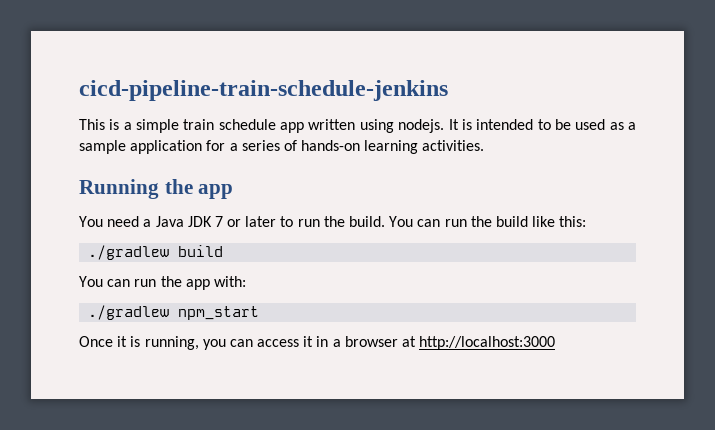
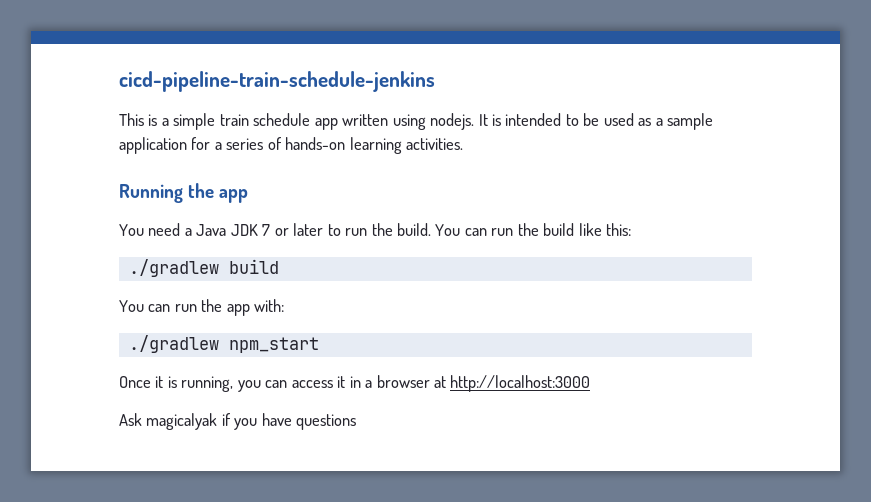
(556, 343) none -> [119,413,357,430] // Ask magicalyak if you have questions

